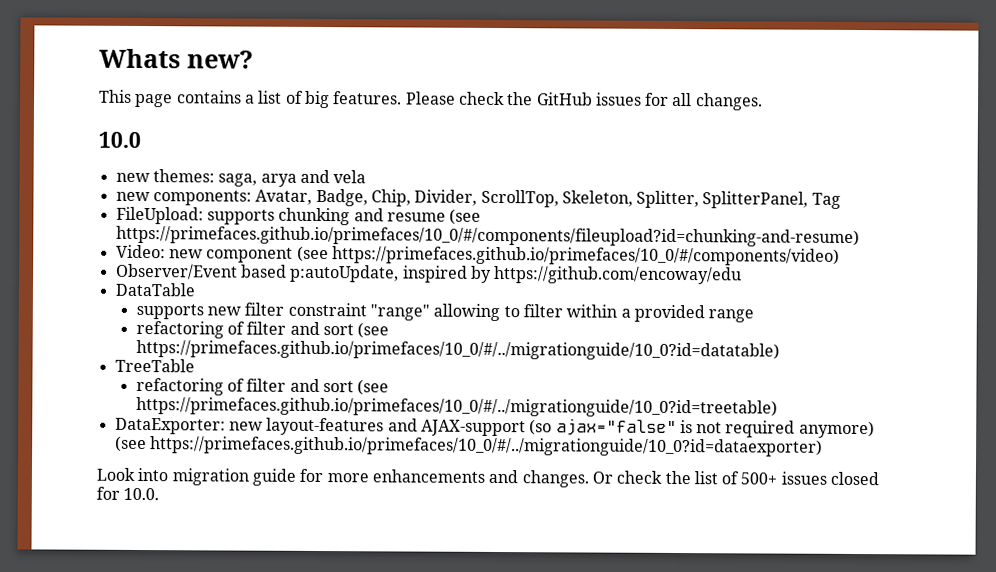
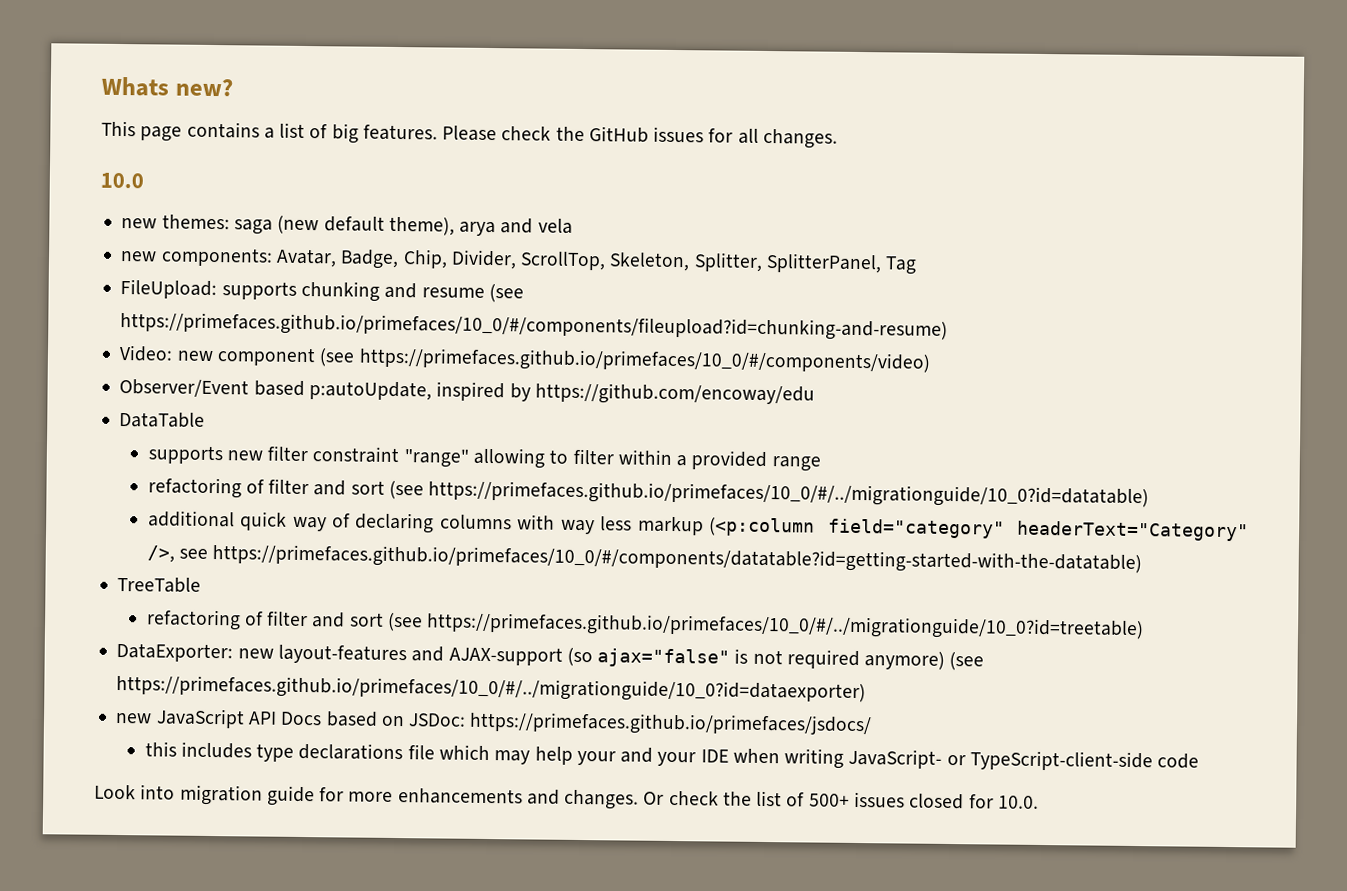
[218,173,258,187] saga, -> [233,215,455,236] saga (new default theme),
(780, 350) none -> [147,510,1249,542] [146,544,1143,575] // additional quick way of declaring columns with way less markup (<p:column field="category" headerText="Category" />, see https://primefaces.github.io/primefaces/10_0/#/components/datatable?id=getting-started-with-the-datatable)
(823, 446) none -> [115,708,873,737] [144,741,1200,772] // new JavaScript API Docs based on JSDoc: https://primefaces.github.io/primefaces/jsdocs/ // this includes type declarations file which may help your and your IDE when writing JavaScript- or TypeScript-client-side code

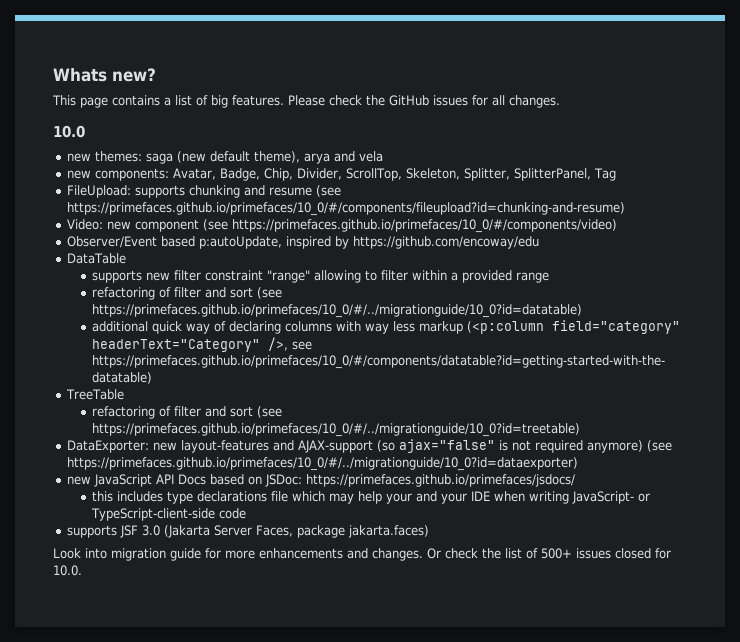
(1200, 761) none -> [67,525,430,538] // supports JSF 3.0 (Jakarta Server Faces, package jakarta.faces)

